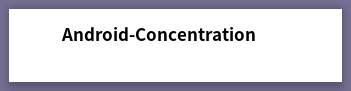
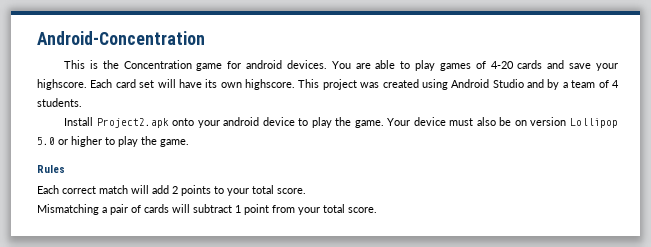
(256, 34) none -> [64,60,619,71] [37,79,620,90] [37,98,82,107] [64,117,618,128] [37,136,189,147] [37,165,65,173] [37,185,306,196] [37,204,377,215] // This is the Concentration game for android devices. You are able to play games of 4-20 cards and save your highscore. Each card set will have its own highscore. This project was created using Android Studio and by a team of 4 students. // Install Project2.apk onto your android device to play the game. Your device must also be on version Lollipop 5.0 or higher to play the game. // Rules // Each correct match will add 2 points to your total score. // Mismatching a pair of cards will subtract 1 point from your total score.

